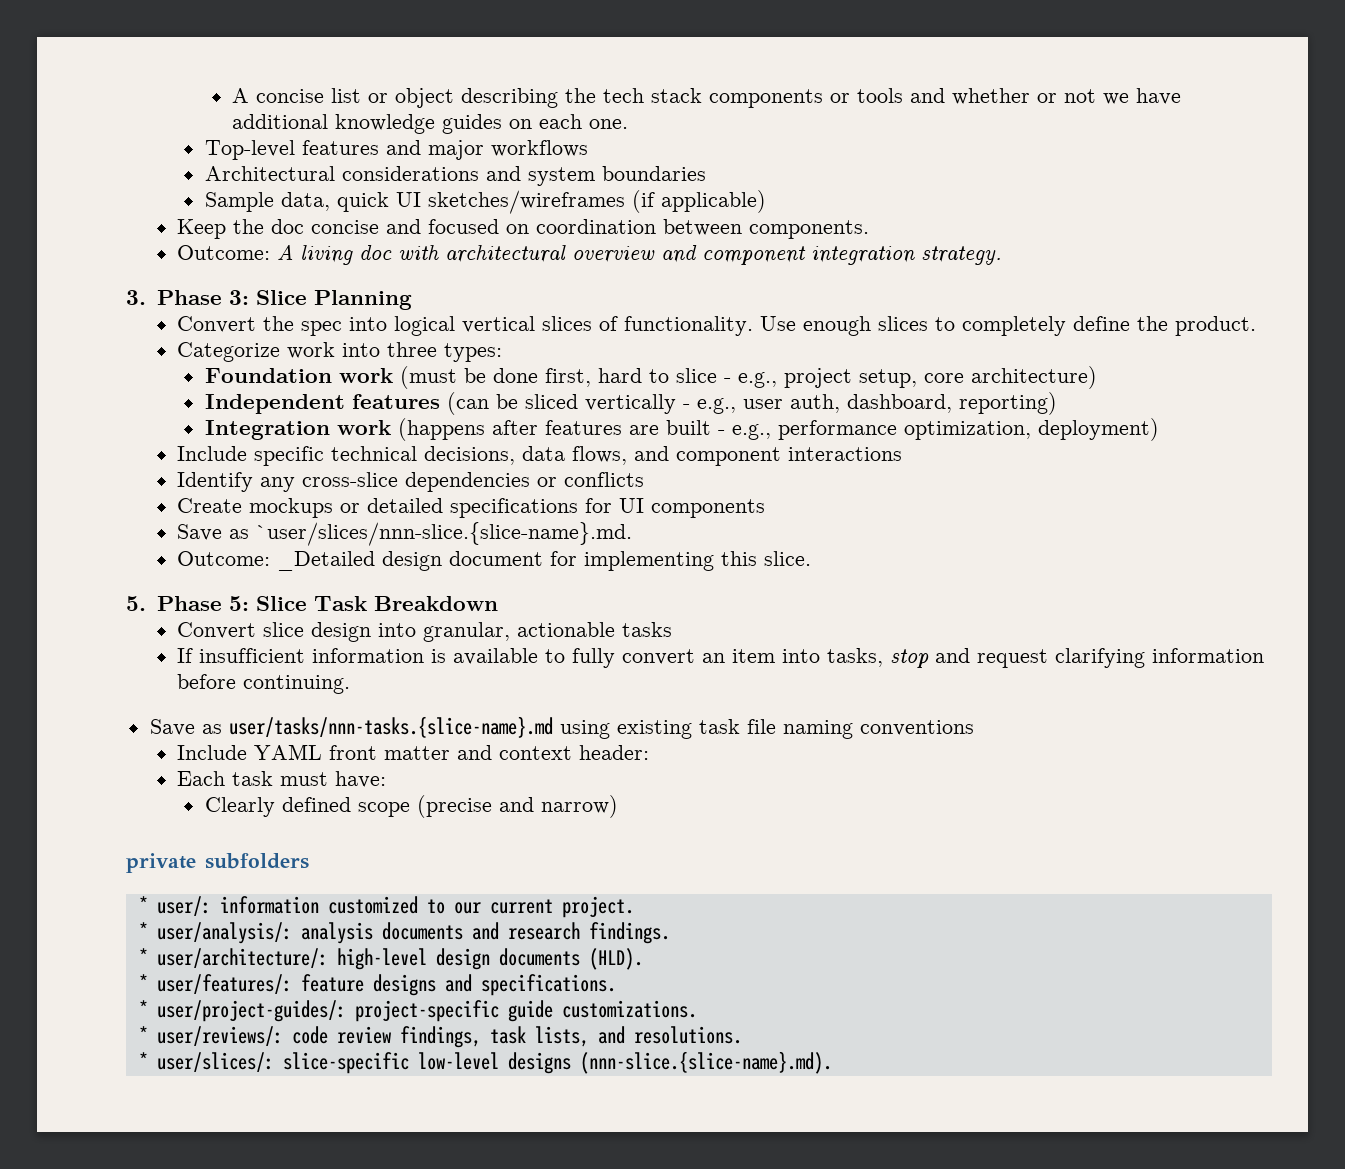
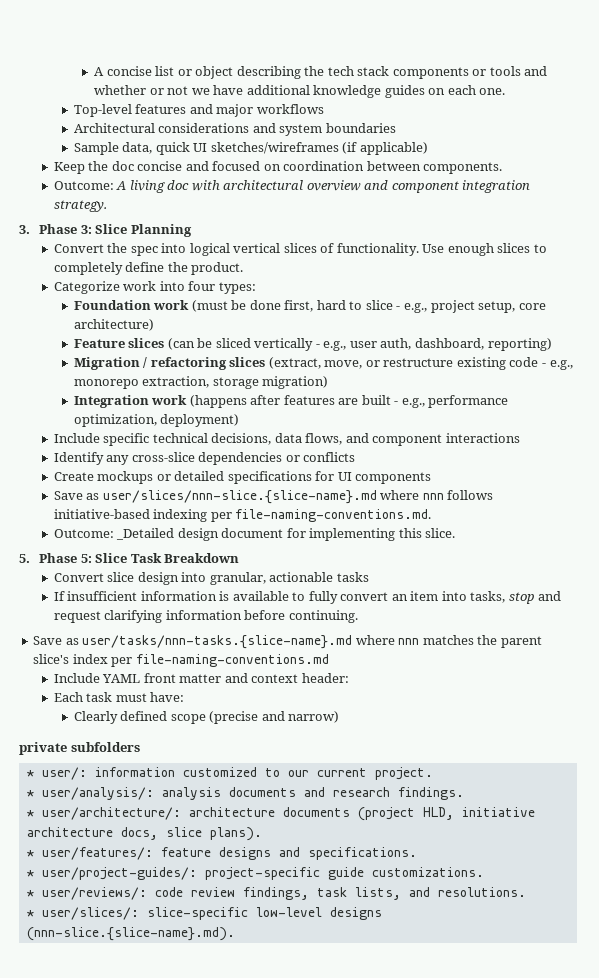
[387,342,438,357] three -> [188,281,216,291] four
[204,394,440,414] Independent features -> [73,338,165,348] Feature slices
(1057, 403) none -> [73,357,573,370] [73,376,329,389] // Migration / refactoring slices (extract, move, or restructure existing code - e.g., monorepo extraction, storage migration)
[256,522,633,546] `user/slices/nnn-slice.{slice-name}.md. -> [102,490,494,504] [53,509,432,522] user/slices/nnn-slice.{slice-name}.md where nnn follows initiative-based indexing per file-naming-conventions.md.
[559,719,974,739] using existing task file naming conventions -> [355,635,542,648] [33,654,329,667] where nnn matches the parent slice's index per file-naming-conventions.md
[336,948,643,970] high-level design documents (HLD). -> [188,807,535,821] [26,827,262,841] architecture documents (project HLD, initiative architecture docs, slice plans).

